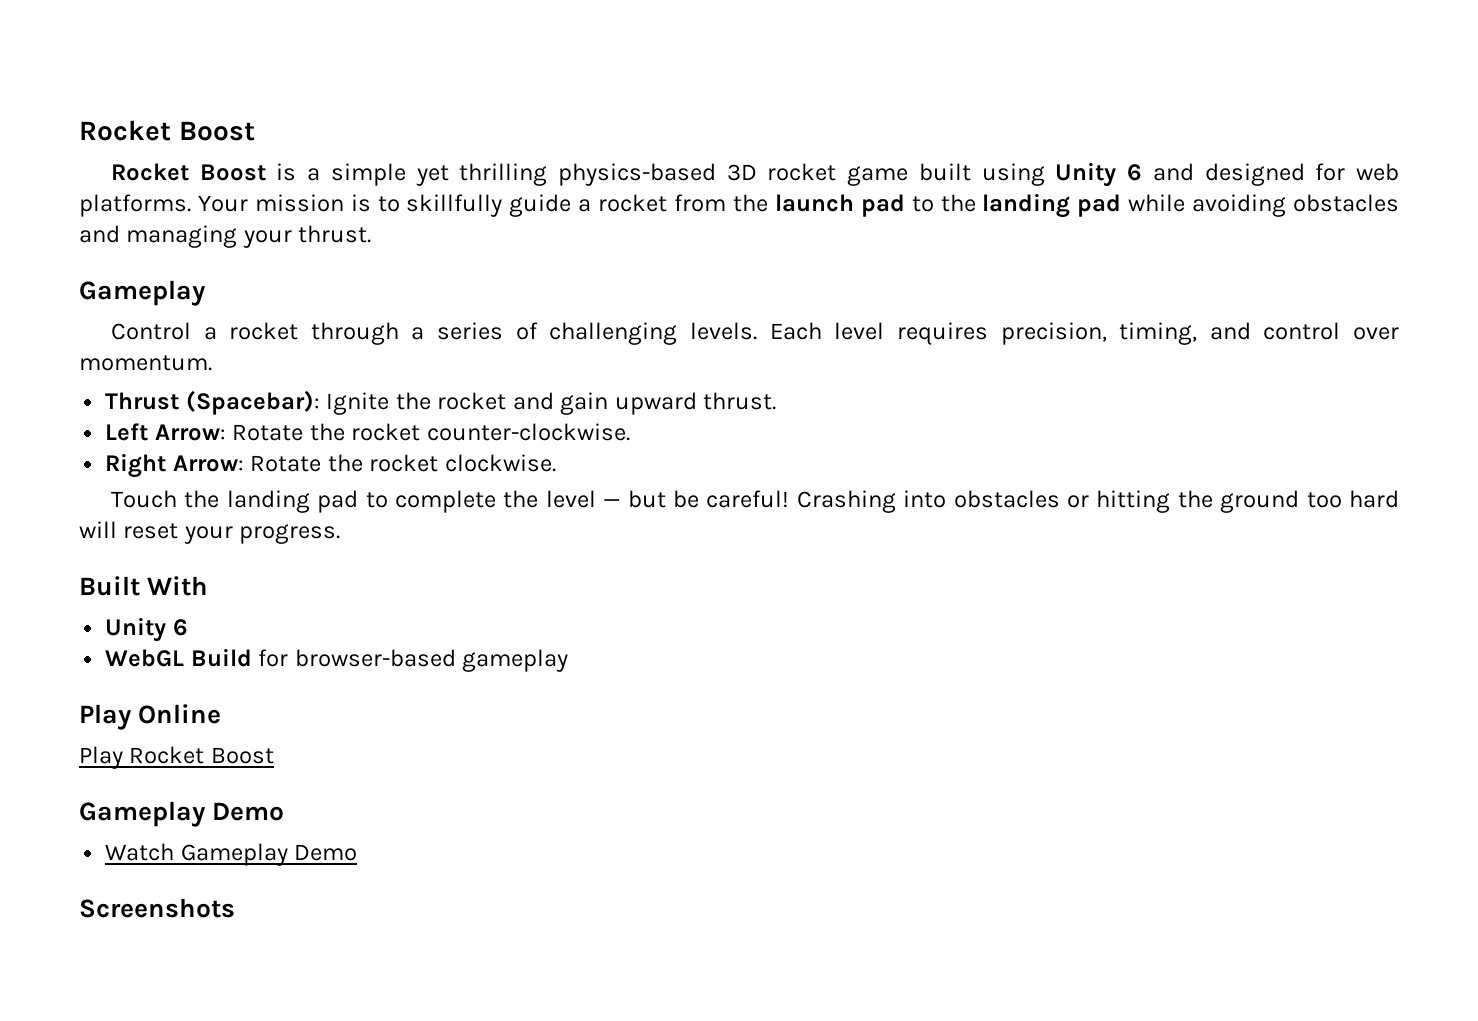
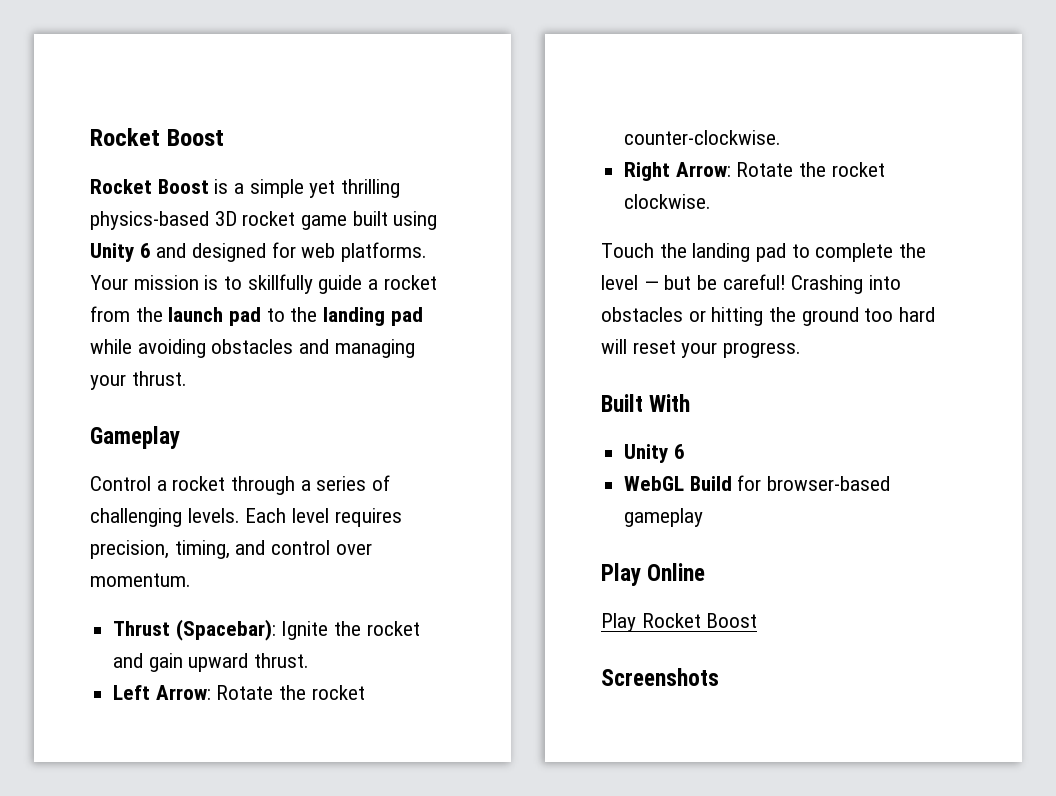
[79,801,285,827] [105,843,358,866] // Gameplay Demo // Watch Gameplay Demo -> (758, 620) none

